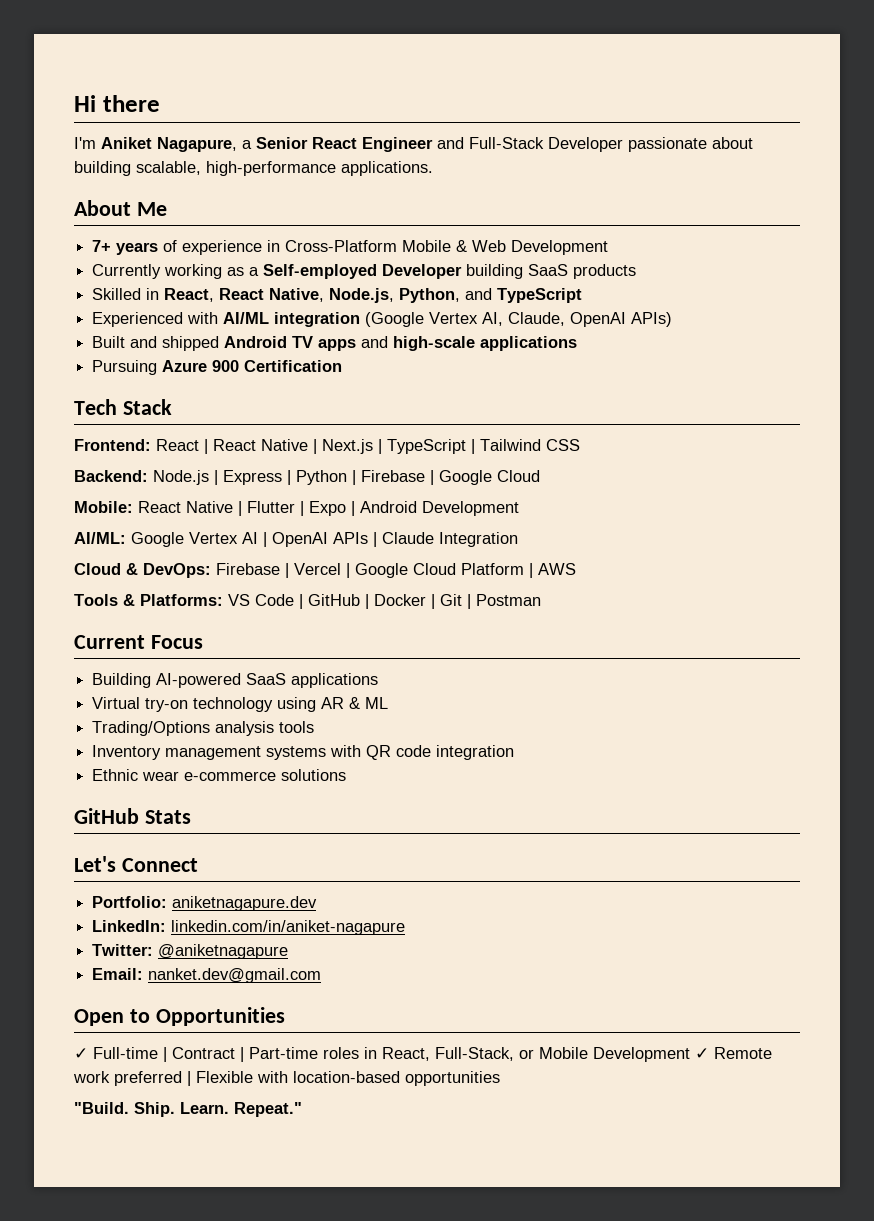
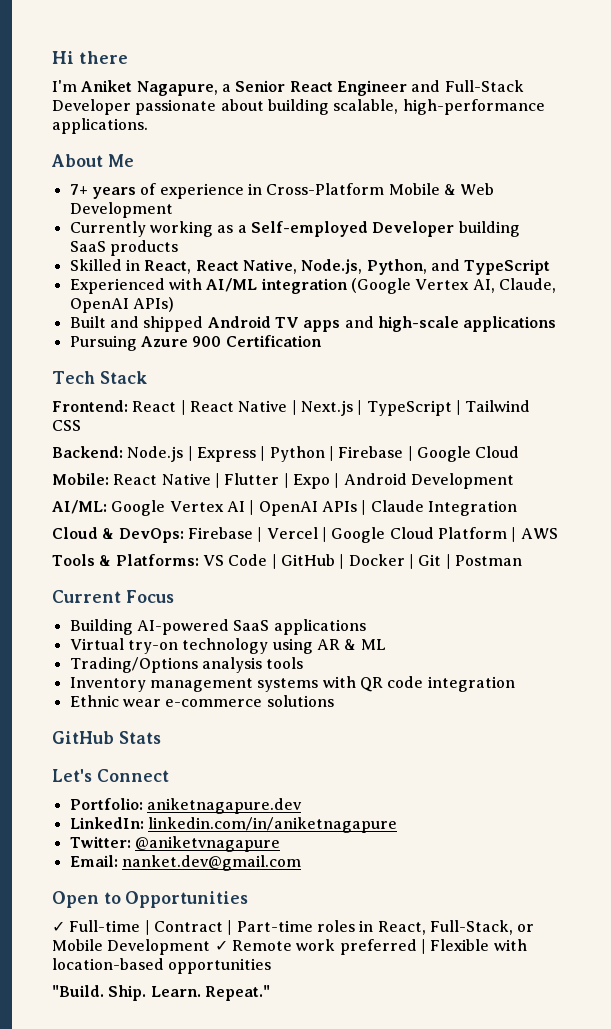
[171,920,406,935] linkedin.com/in/aniket-nagapure -> [147,817,397,833] linkedin.com/in/aniketnagapure
[158,944,289,959] @aniketnagapure -> [134,836,280,852] @aniketvnagapure

